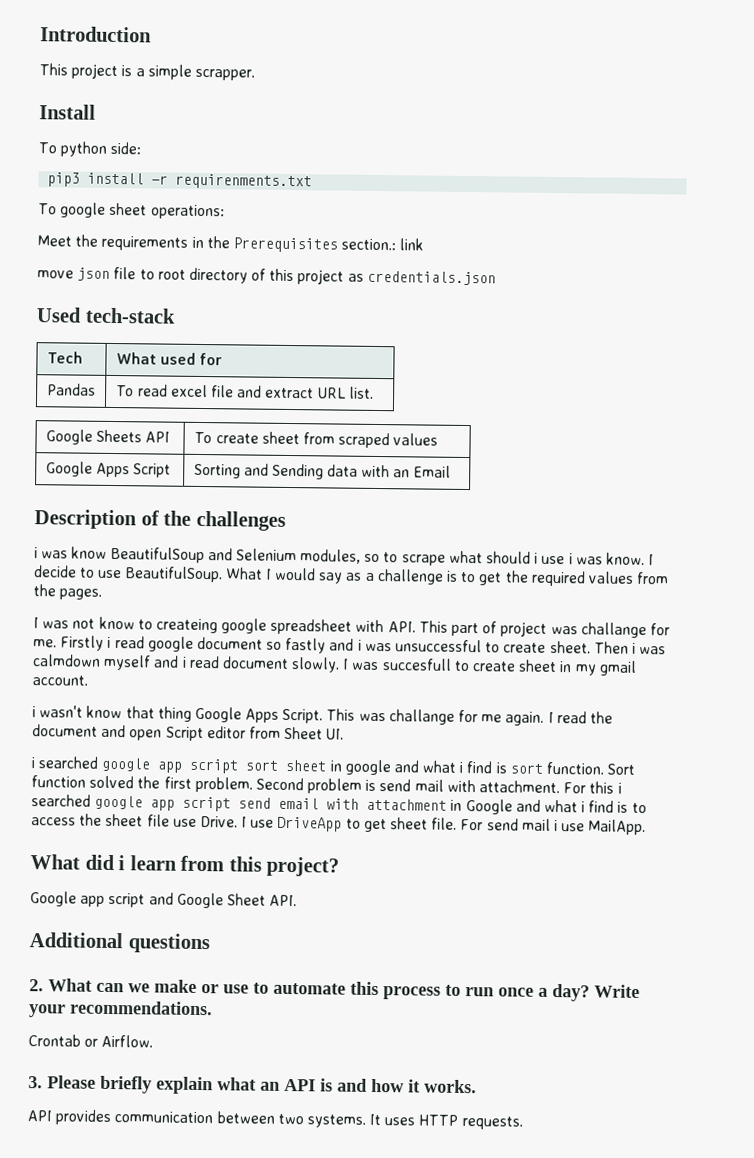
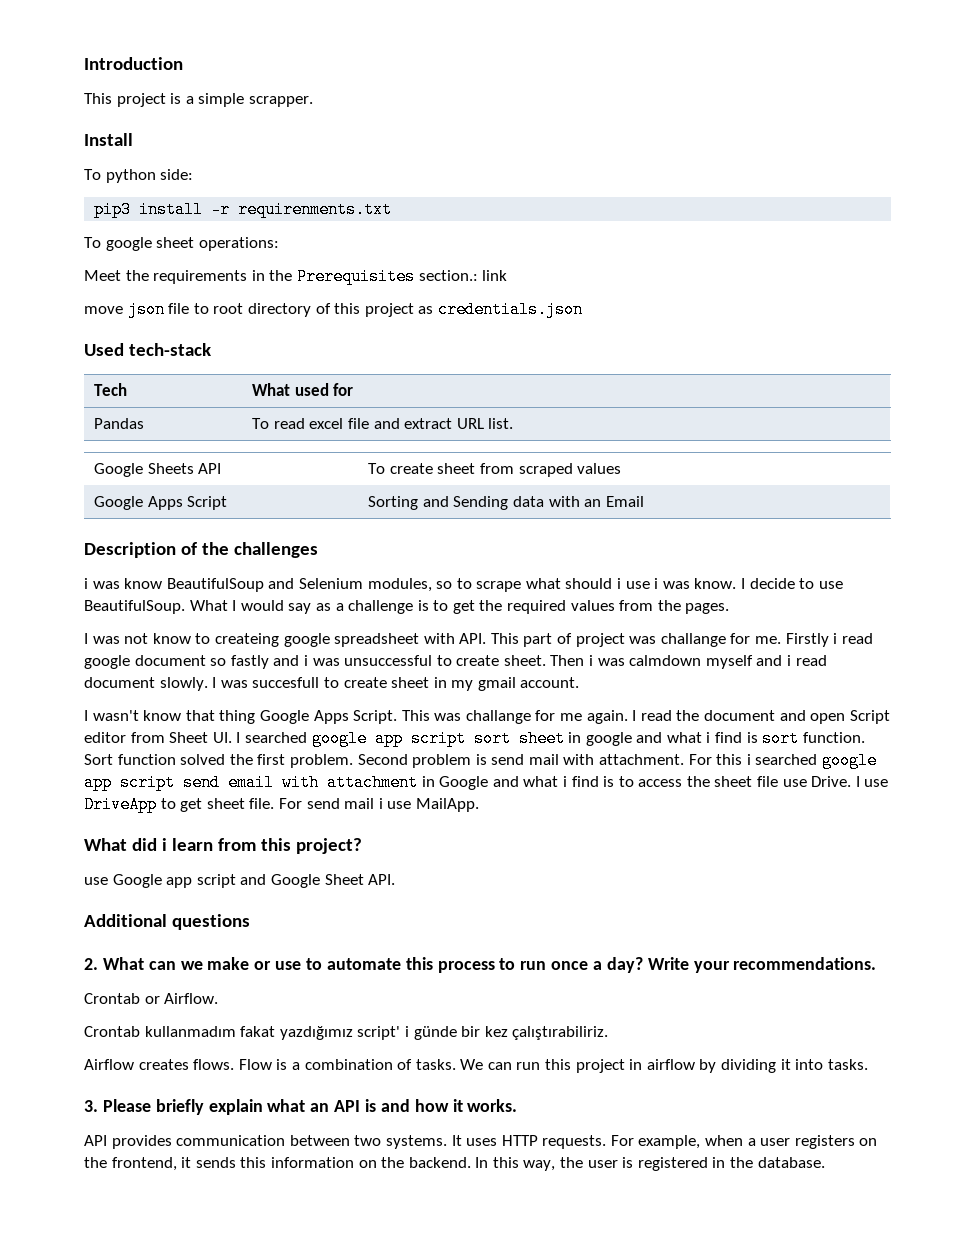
[32,706,36,718] i -> [84,710,88,721] I
[31,757,35,769] // i -> [236,732,241,743] I
(340, 866) none -> [84,877,108,885] use
(154, 1041) none -> [84,1026,609,1040] [84,1059,868,1073] // Crontab kullanmadım fakat yazdığımız script' i günde bir kez çalıştırabiliriz. // Airflow creates flows. Flow is a combination of tasks. We can run this project in airflow by dividing it into tasks.
(523, 1122) none -> [610,1135,878,1149] [84,1157,825,1171] For example, when a user registers on the frontend, it sends this information on the backend. In this way, the user is registered in the database.

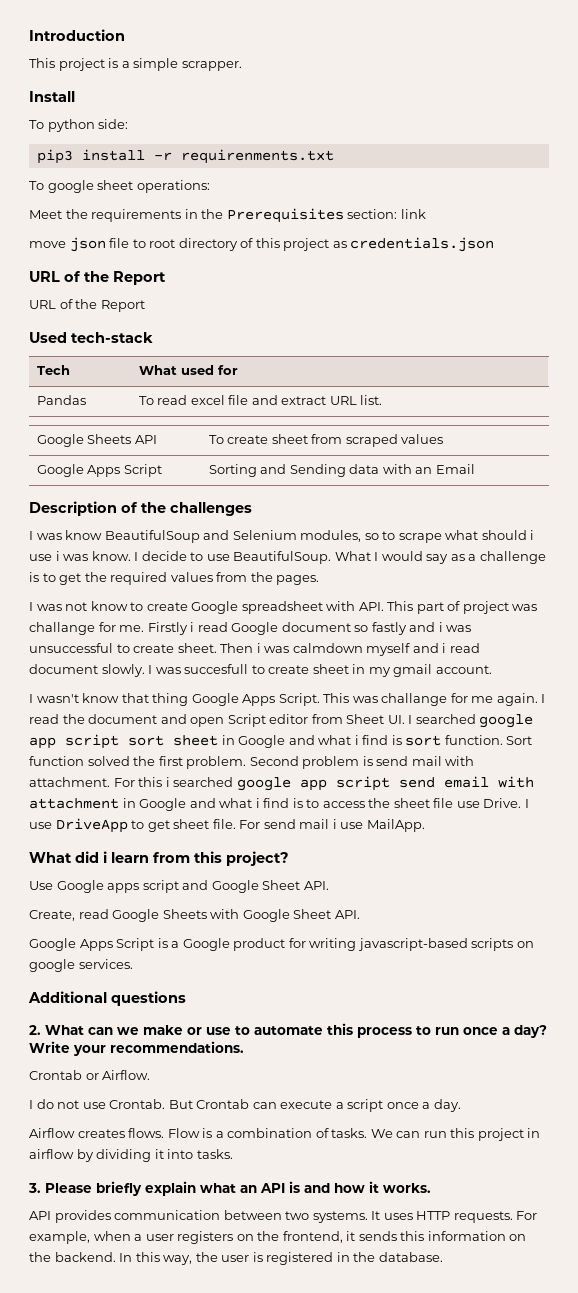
[418,270,478,281] section.: -> [347,209,398,219] section:
(583, 309) none -> [29,271,166,285] [29,299,145,312] // URL of the Report // URL of the Report
[84,578,88,589] i -> [29,531,33,540] I
[214,633,330,647] createing google -> [146,601,239,614] create Google
[84,655,130,669] google -> [231,622,279,635] Google
[585,732,632,746] google -> [238,735,286,748] Google
[84,874,193,888] use Google app -> [29,880,140,893] Use Google apps
(396, 879) none -> [29,909,360,922] [29,938,534,951] [29,959,133,972] // Create, read Google Sheets with Google Sheet API. // Google Apps Script is a Google product for writing javascript-based scripts on google services.
[84,1026,609,1040] Crontab kullanmadım fakat yazdığımız script' i günde bir kez çalıştırabiliriz. -> [29,1099,461,1112] I do not use Crontab. But Crontab can execute a script once a day.

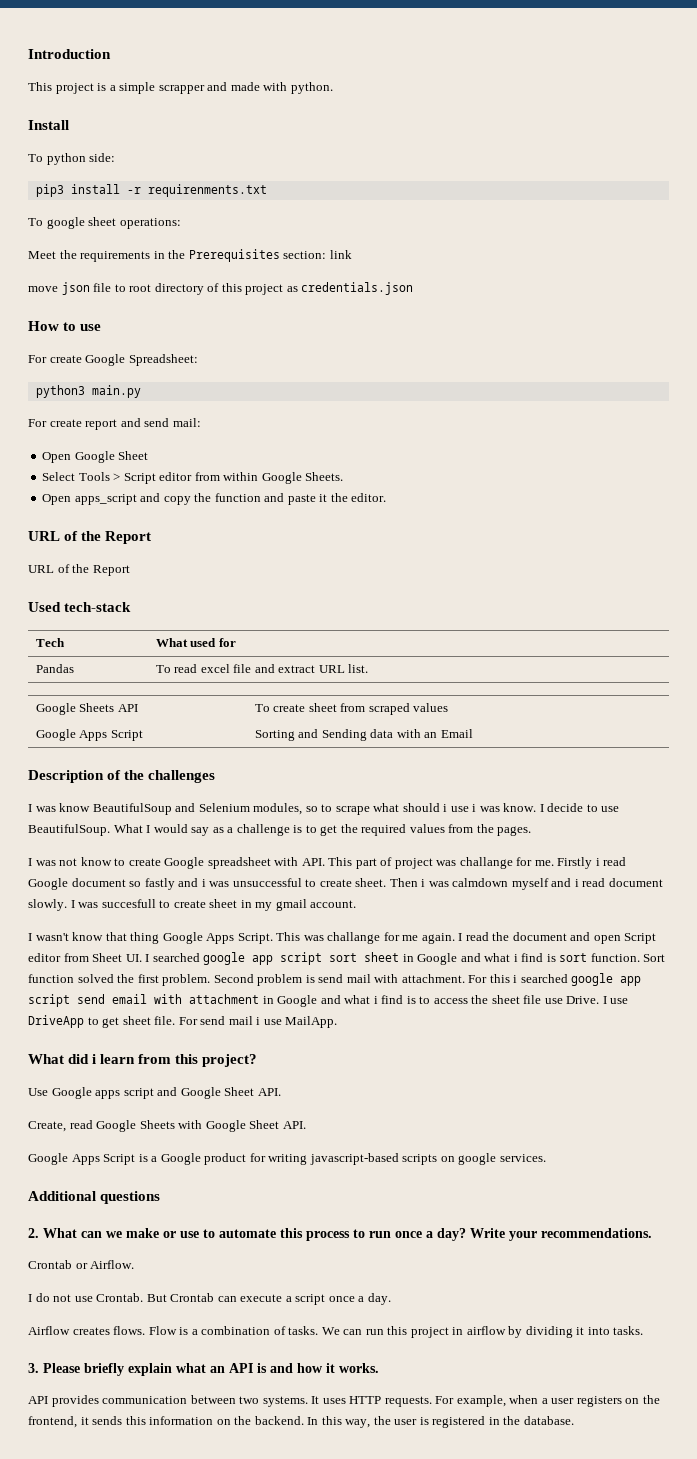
[181,61,242,71] scrapper. -> [158,82,333,94] scrapper and made with python.
(495, 244) none -> [28,321,102,331] [28,354,198,366] [35,385,141,398] [28,418,201,430] [42,451,149,463] [42,472,344,484] [42,493,387,505] // How to use // For create Google Spreadsheet: // python3 main.py // For create report and send mail: // Open Google Sheet // Select Tools > Script editor from within Google Sheets. // Open apps_script and copy the function and paste it the editor.

